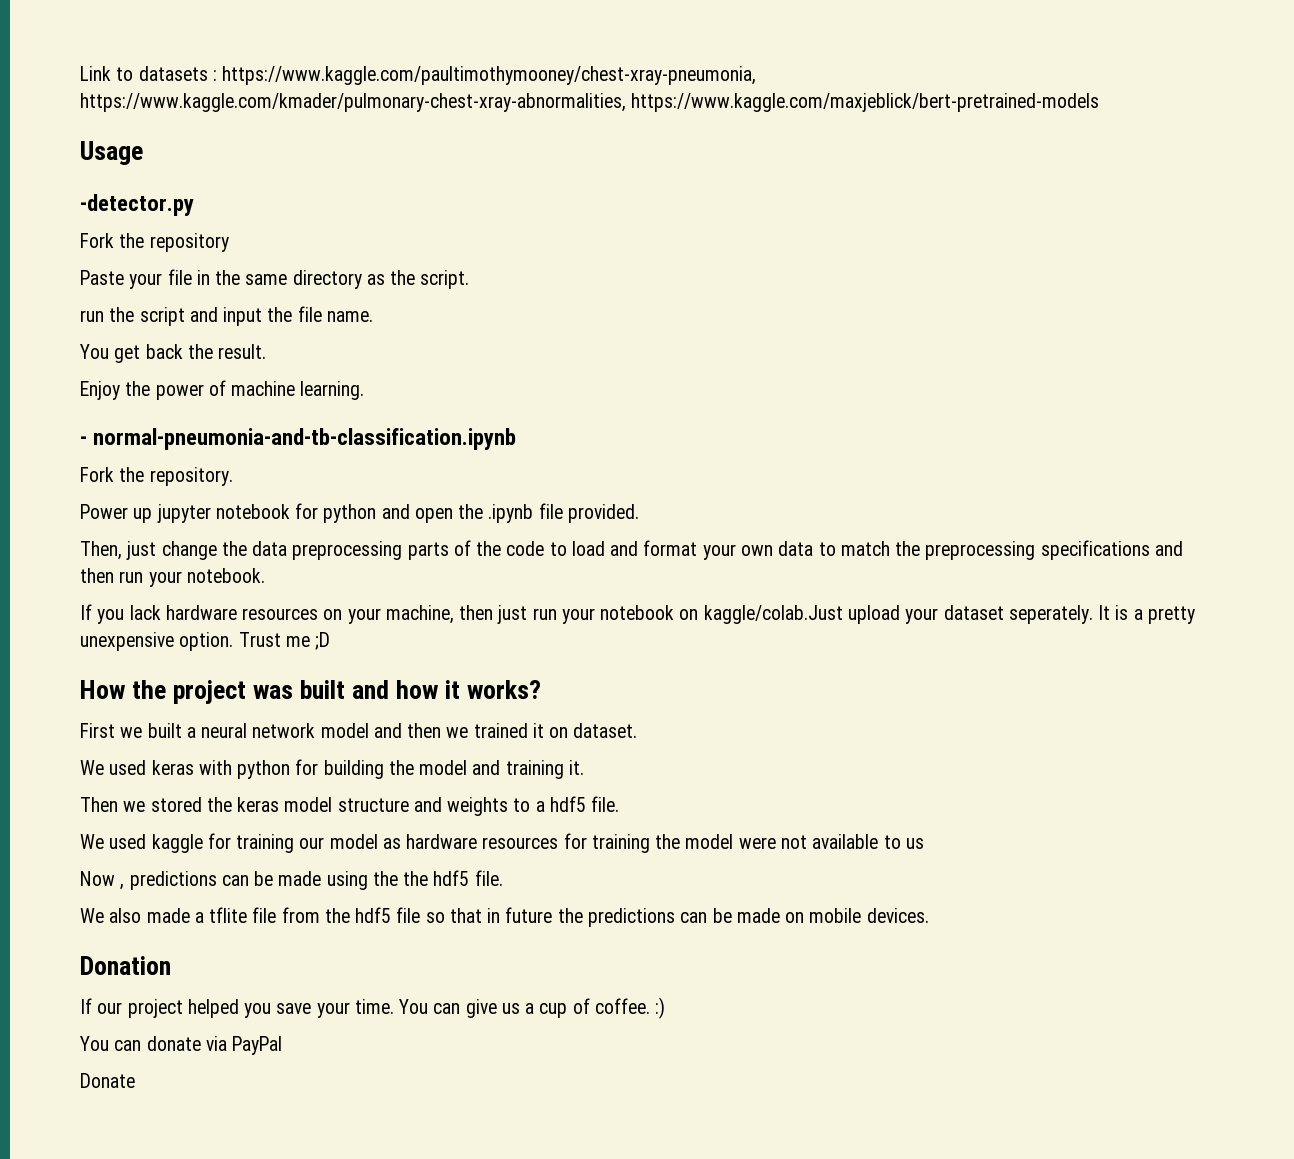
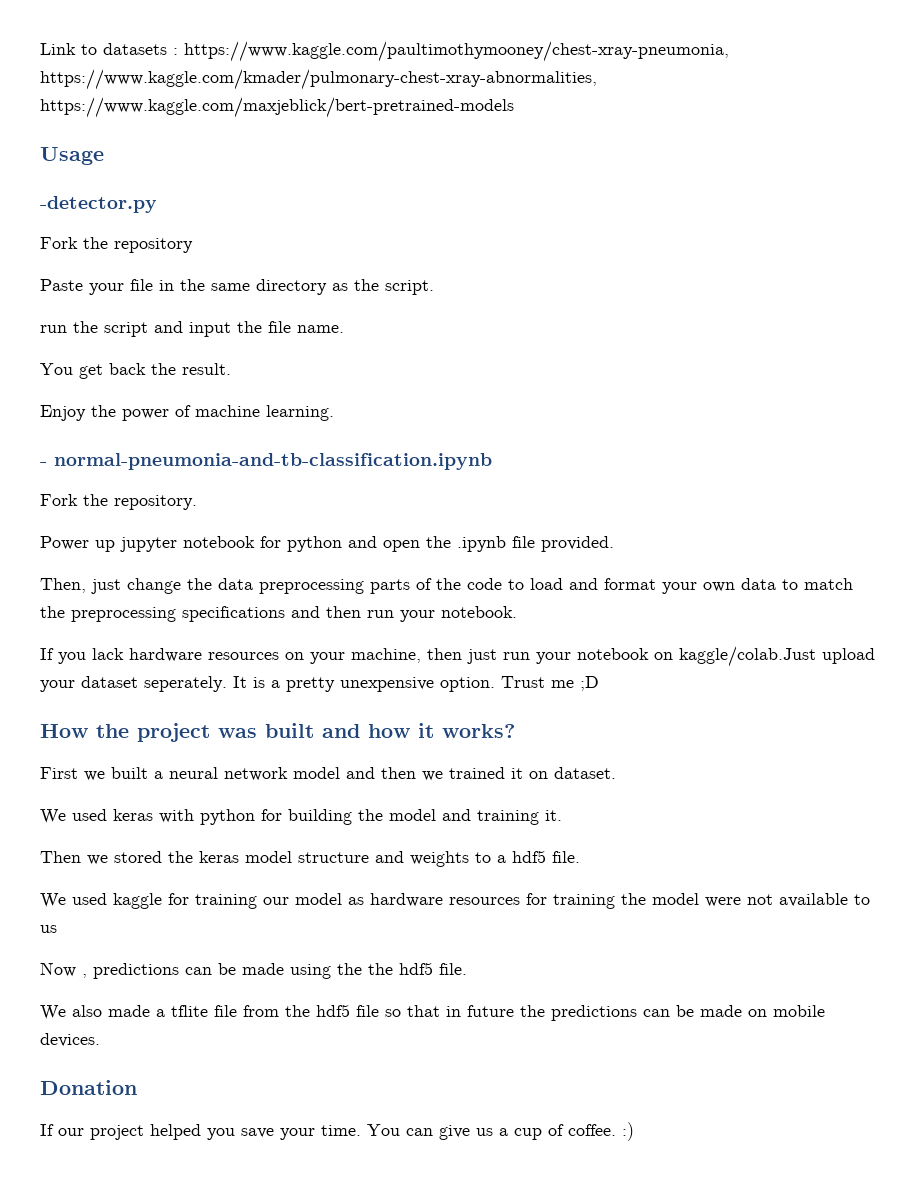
[80,1036,283,1055] [80,1073,135,1088] // You can donate via PayPal // Donate -> (634, 1131) none

